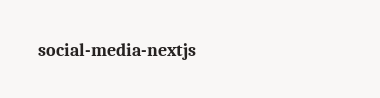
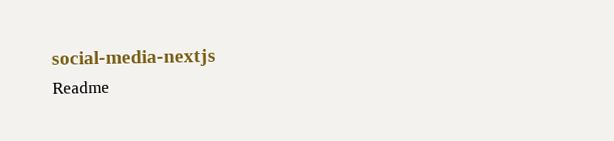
(196, 51) none -> [52,80,110,94] // Readme

